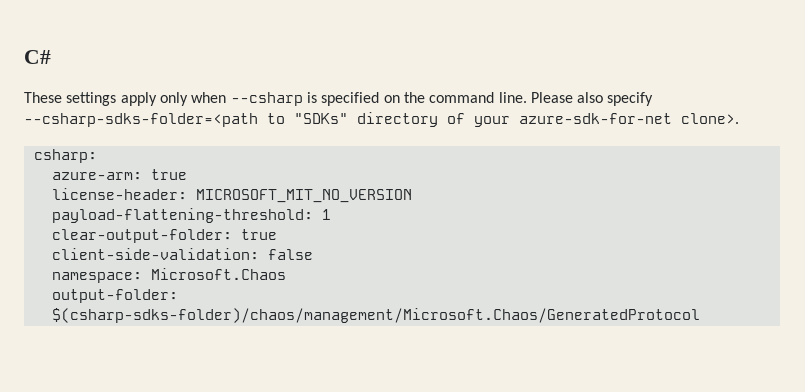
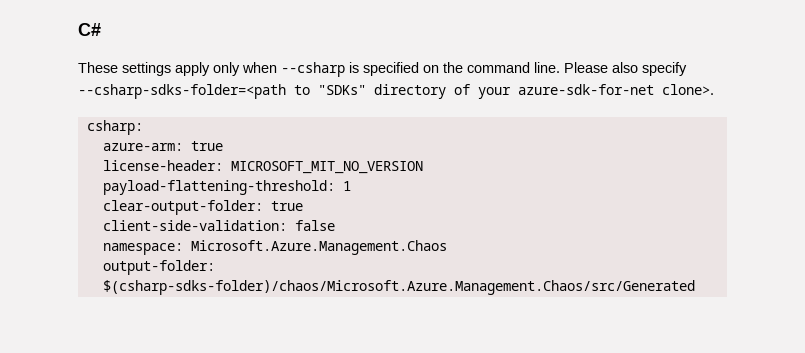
[150,268,286,280] Microsoft.Chaos -> [190,240,447,255] Microsoft.Azure.Management.Chaos
[51,308,700,323] $(csharp-sdks-folder)/chaos/management/Microsoft.Chaos/GeneratedProtocol -> [102,280,695,295] $(csharp-sdks-folder)/chaos/Microsoft.Azure.Management.Chaos/src/Generated

